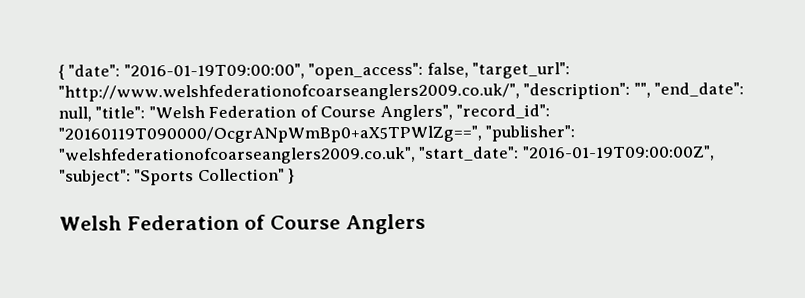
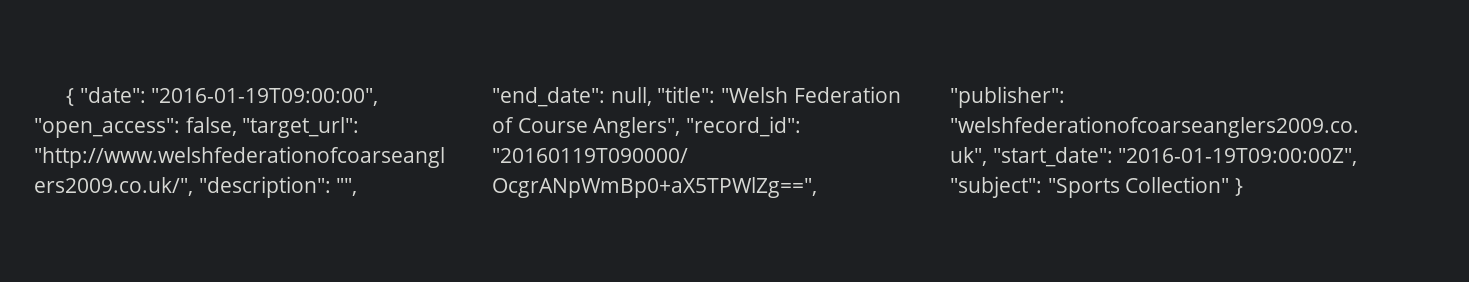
[59,213,426,235] // Welsh Federation of Course Anglers -> (1243, 187) none

